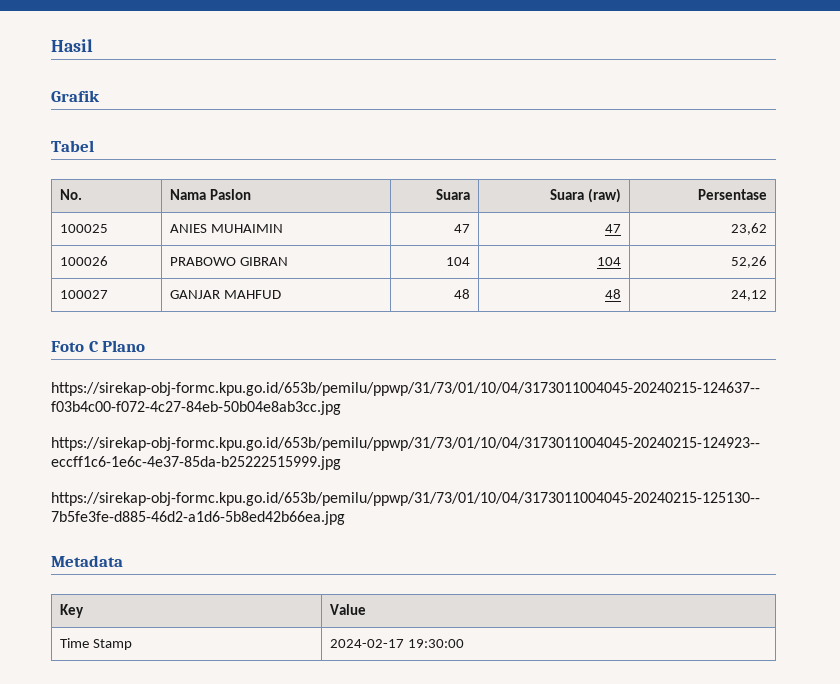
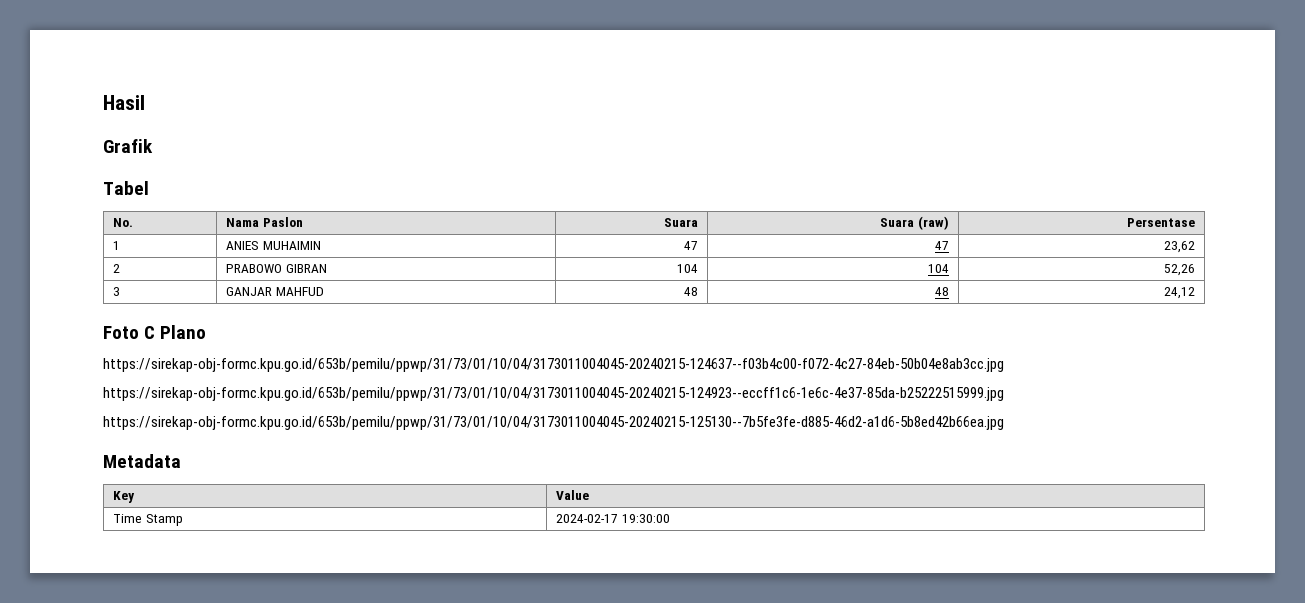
[59,224,108,233] 100025 -> [112,241,120,250] 1
[59,256,108,266] 100026 -> [112,264,120,273] 2
[59,290,108,299] 100027 -> [112,287,120,296] 3

